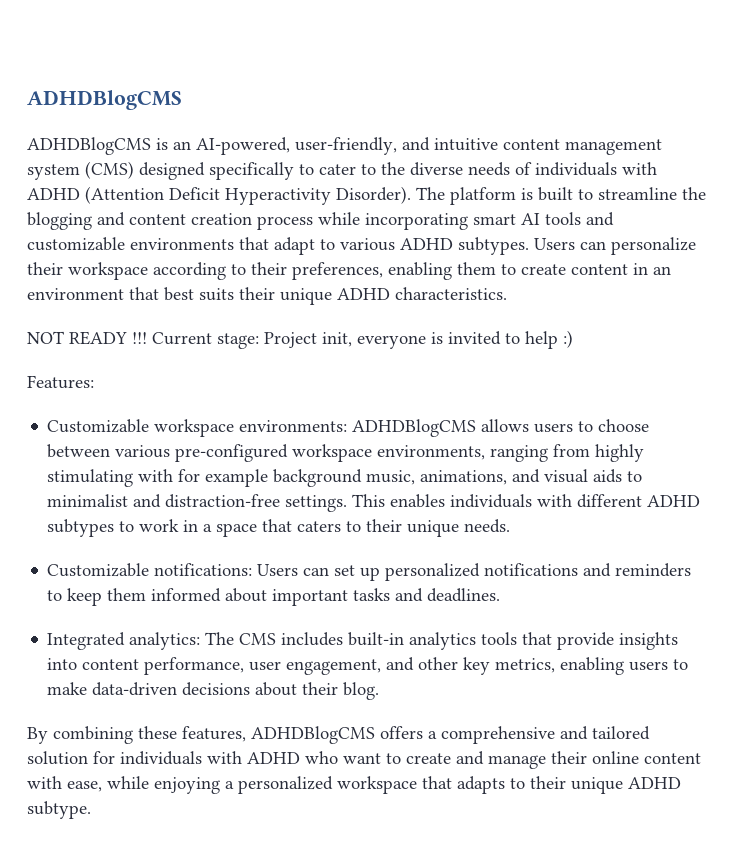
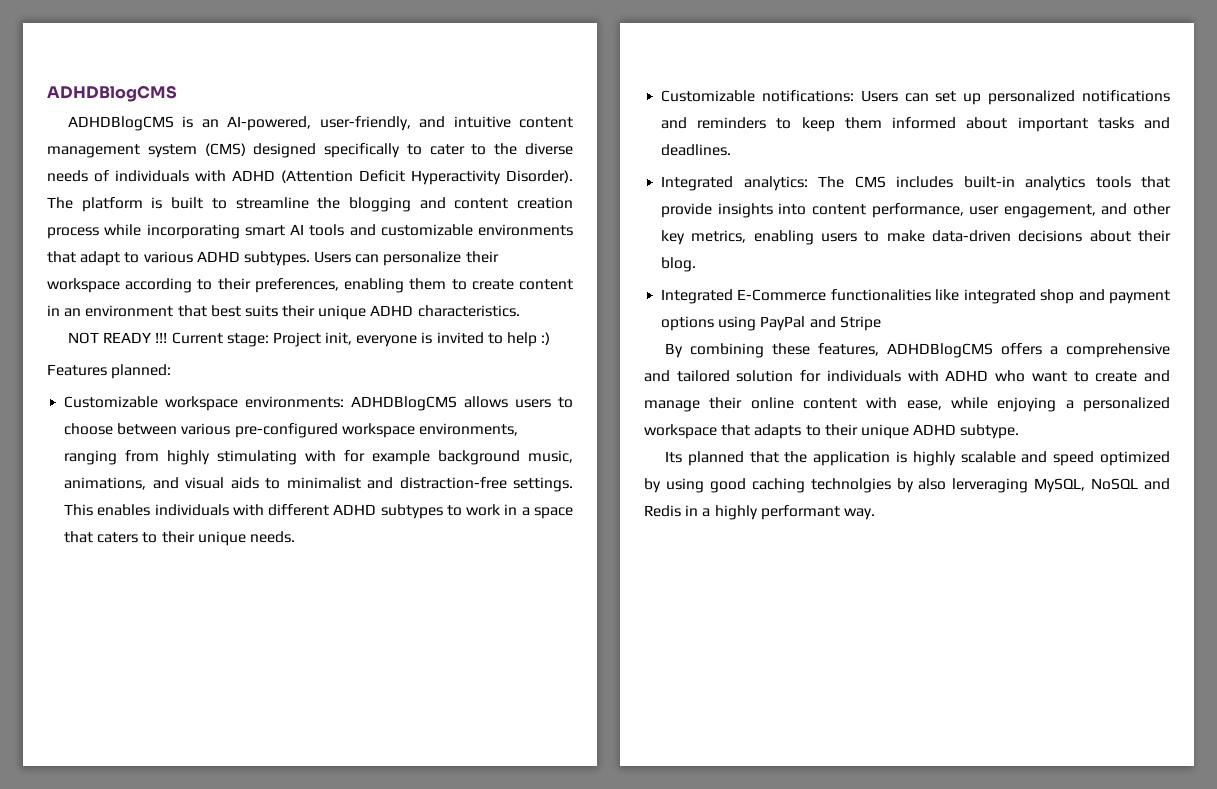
[27,375,94,389] Features: -> [47,364,172,379] Features planned:
(380, 691) none -> [661,289,1170,304] [661,316,881,331] // Integrated E-Commerce functionalities like integrated shop and payment options using PayPal and Stripe
(91, 810) none -> [664,451,1170,466] [644,478,1170,493] [644,505,875,520] // Its planned that the application is highly scalable and speed optimized by using good caching technolgies by also lerveraging MySQL, NoSQL and Redis in a highly performant way.

